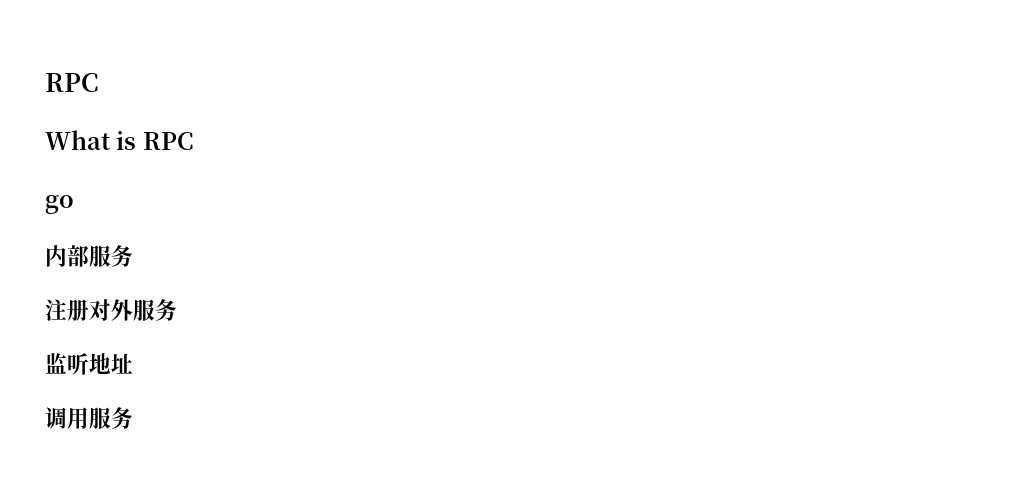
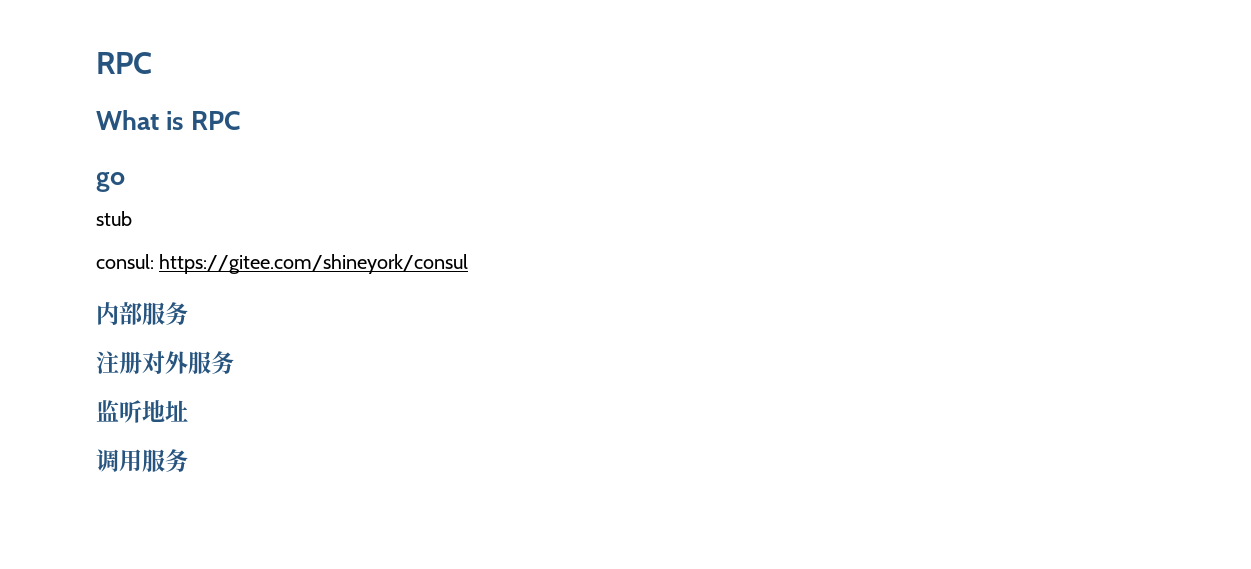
(74, 204) none -> [96,211,132,226] [96,254,469,274] // stub // consul: https://gitee.com/shineyork/consul

